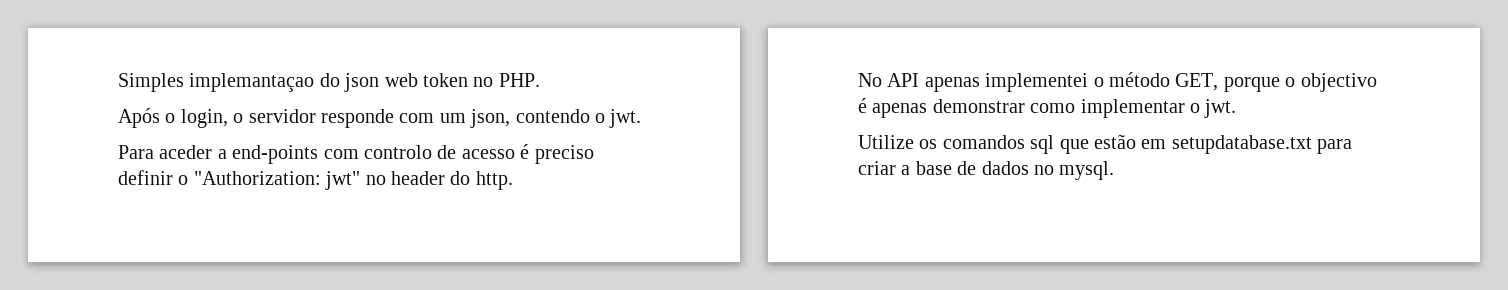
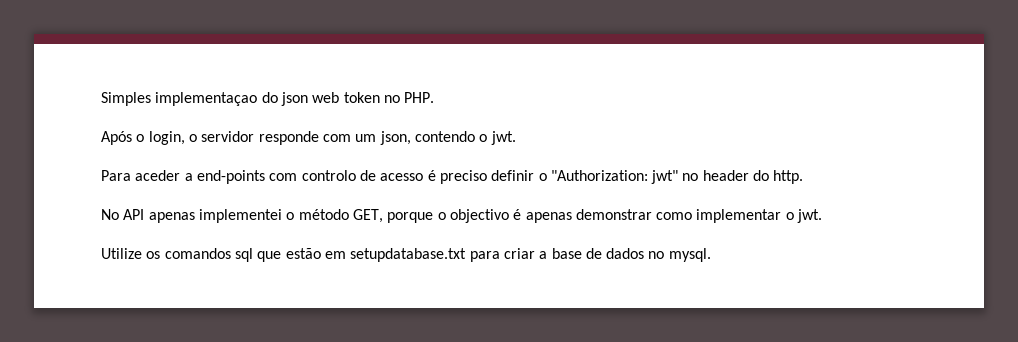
[189,73,315,92] implemantaçao -> [155,92,258,106] implementaçao

